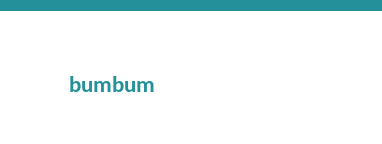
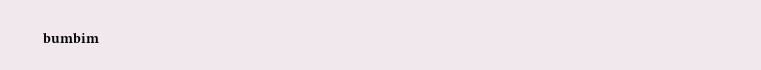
[69,76,155,92] bumbum -> [43,33,99,44] bumbim

